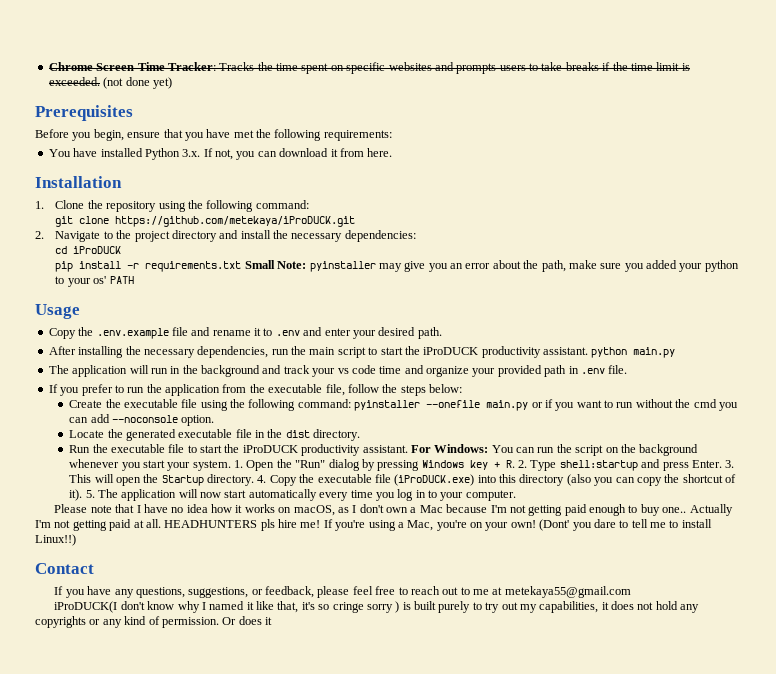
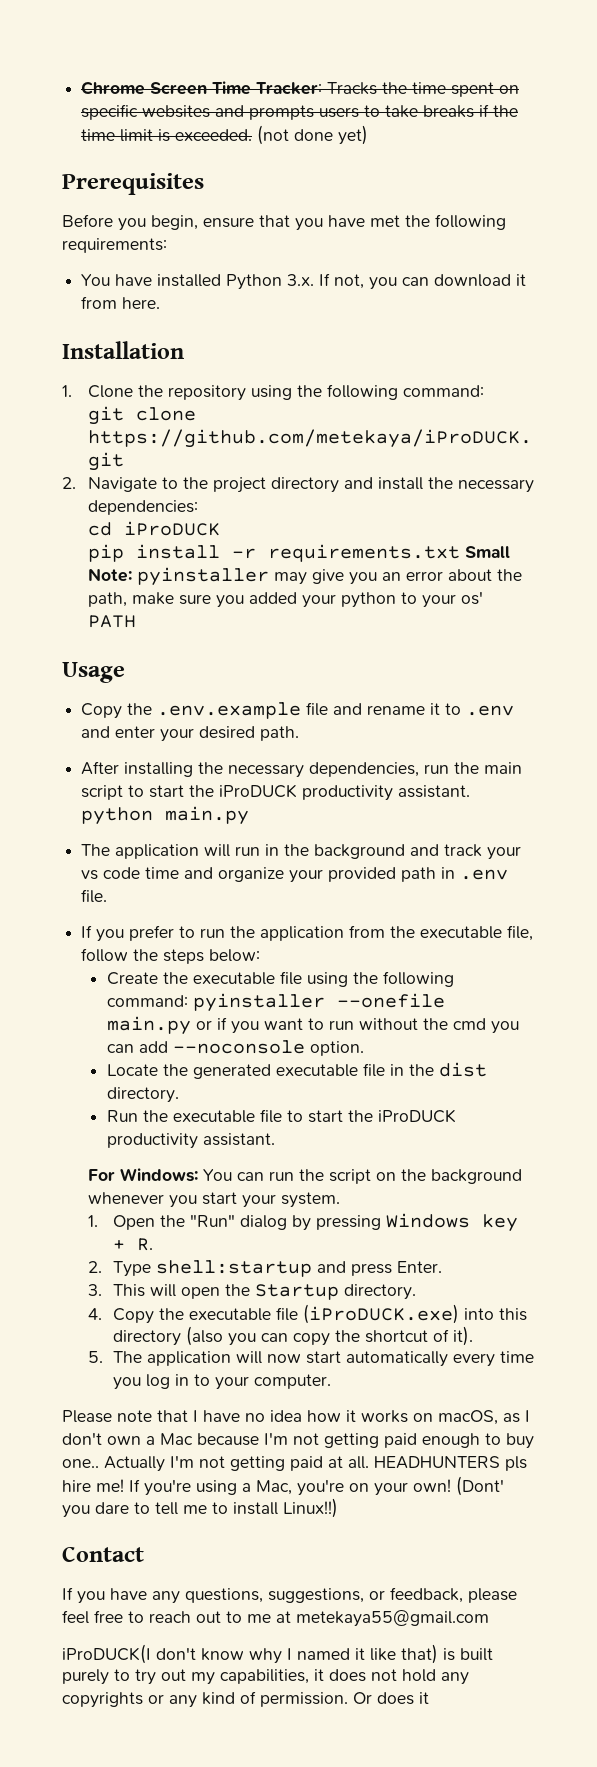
(408, 449) none -> (275, 1139) //
(231, 465) none -> (340, 1200) //
(515, 464) none -> (154, 1244) //
(722, 464) none -> (443, 1267) //
(255, 480) none -> (417, 1292) //
(83, 495) none -> (474, 1336) //
[277,601,400,613] that, it's so cringe sorry ) -> [401,1644,438,1664] that)

